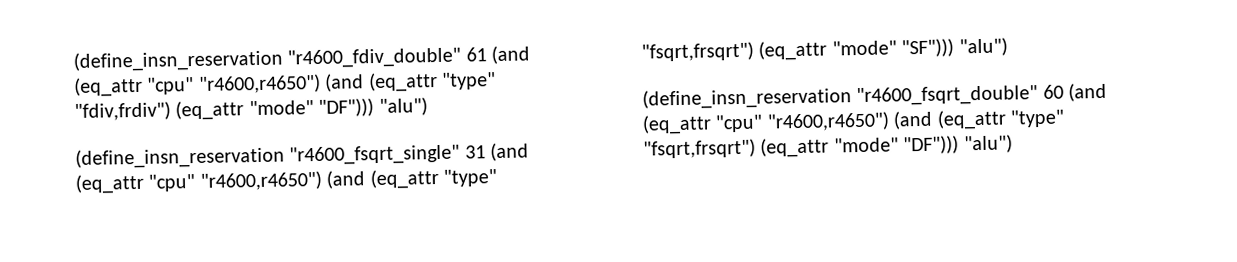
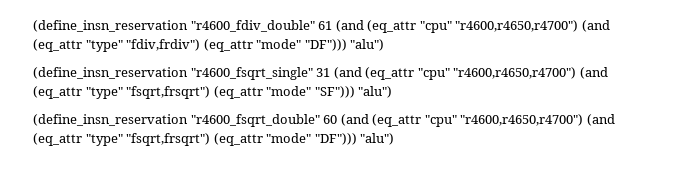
[198,73,321,94] "r4600,r4650") -> [455,20,579,32] "r4600,r4650,r4700")
[199,170,322,191] "r4600,r4650") -> [453,67,577,79] "r4600,r4650,r4700")
[766,111,890,132] "r4600,r4650") -> [460,114,584,126] "r4600,r4650,r4700")

